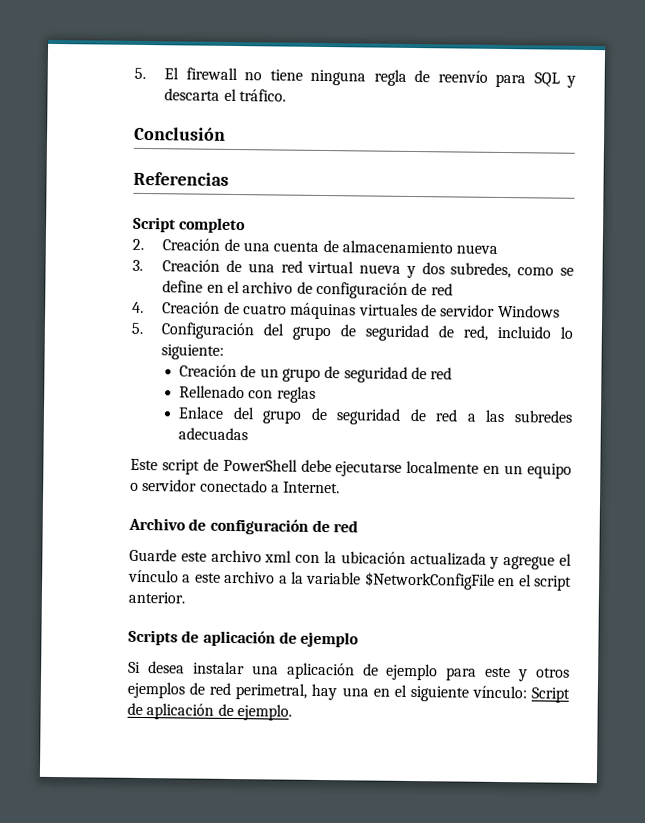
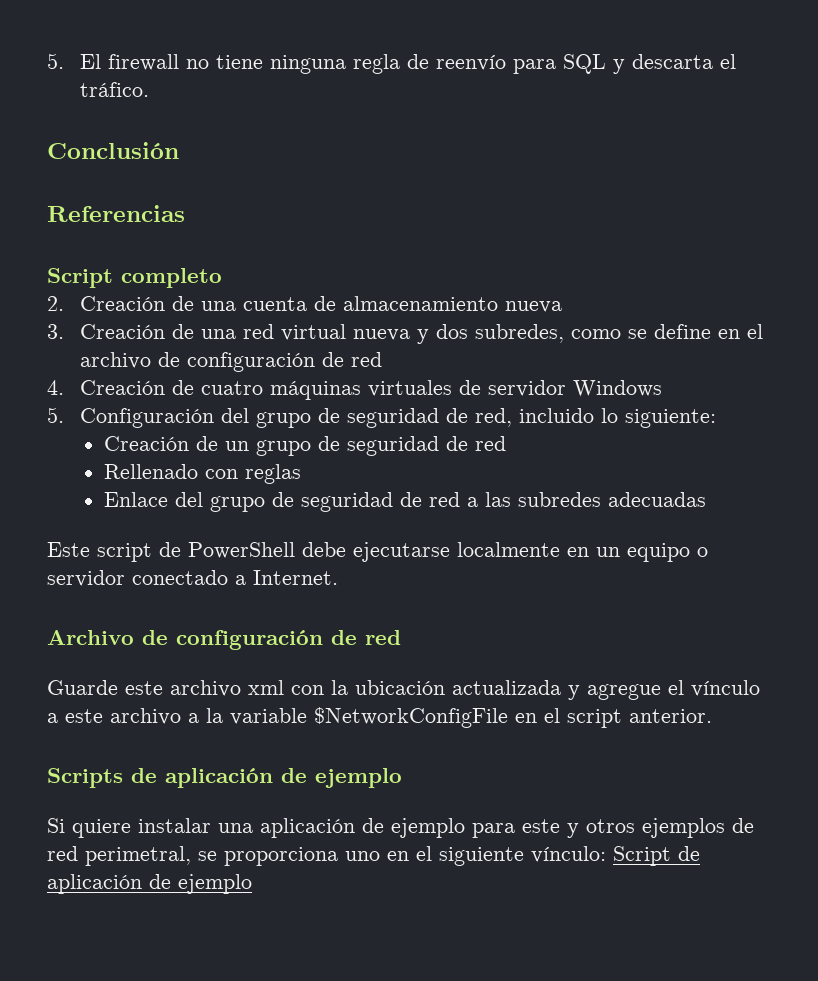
[147,661,185,674] desea -> [72,819,131,838] quiere
[311,683,369,701] hay una -> [198,847,380,866] se proporciona uno
[236,704,292,721] ejemplo. -> [178,874,252,894] ejemplo

